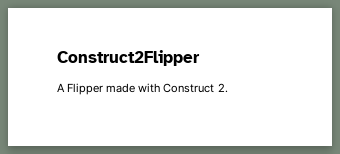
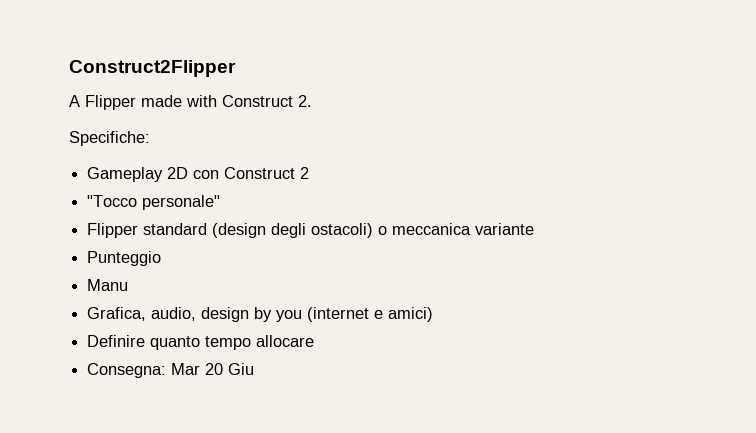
(228, 88) none -> [69,131,150,146] [87,167,310,182] [87,195,221,210] [87,223,535,238] [87,251,162,266] [87,279,129,291] [87,307,434,322] [87,335,315,350] [87,363,255,378] // Specifiche: // Gameplay 2D con Construct 2 // "Tocco personale" // Flipper standard (design degli ostacoli) o meccanica variante // Punteggio // Manu // Grafica, audio, design by you (internet e amici) // Definire quanto tempo allocare // Consegna: Mar 20 Giu

